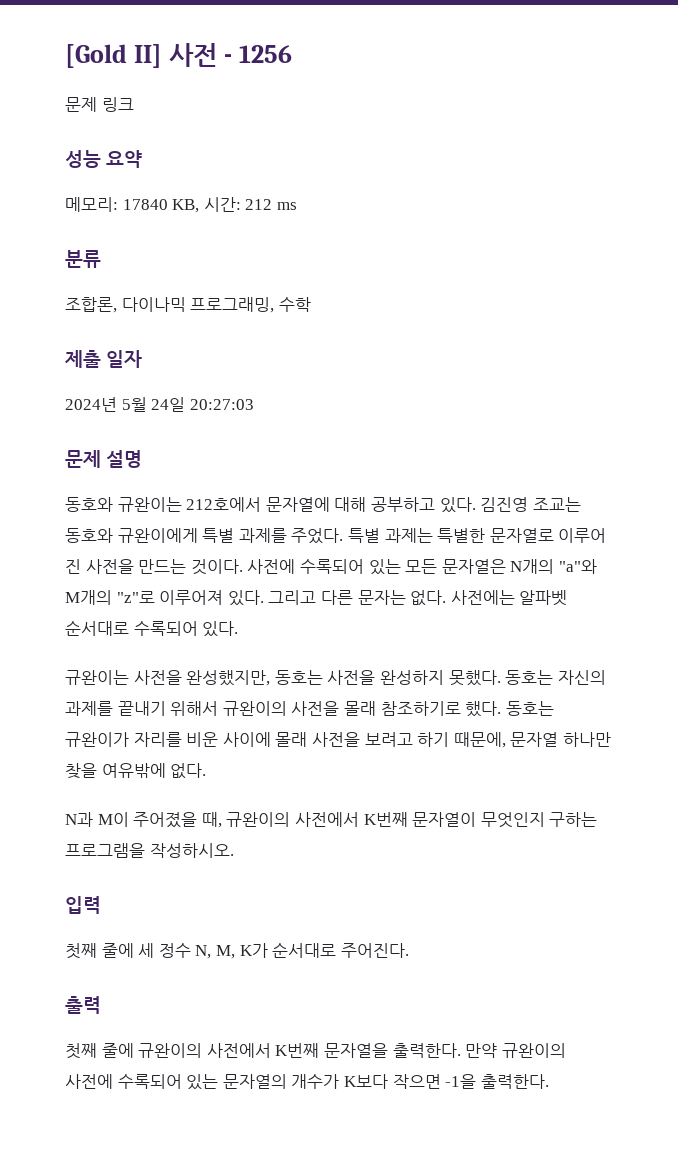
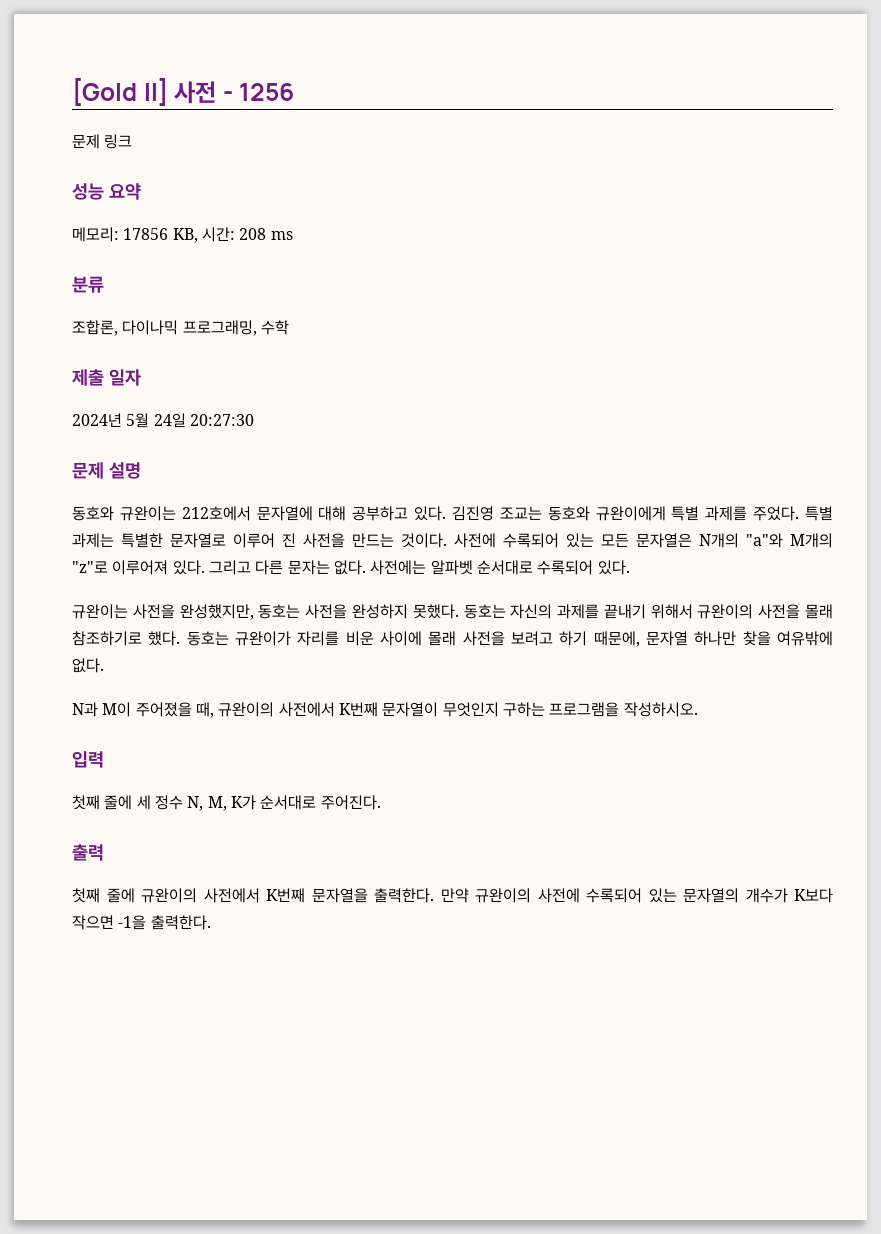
[122,199,168,210] 17840 -> [123,228,169,240] 17856
[245,199,273,210] 212 -> [239,228,267,240] 208
[189,399,254,410] 20:27:03 -> [189,414,254,426] 20:27:30

